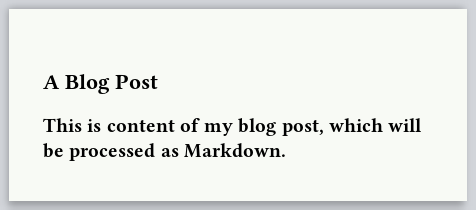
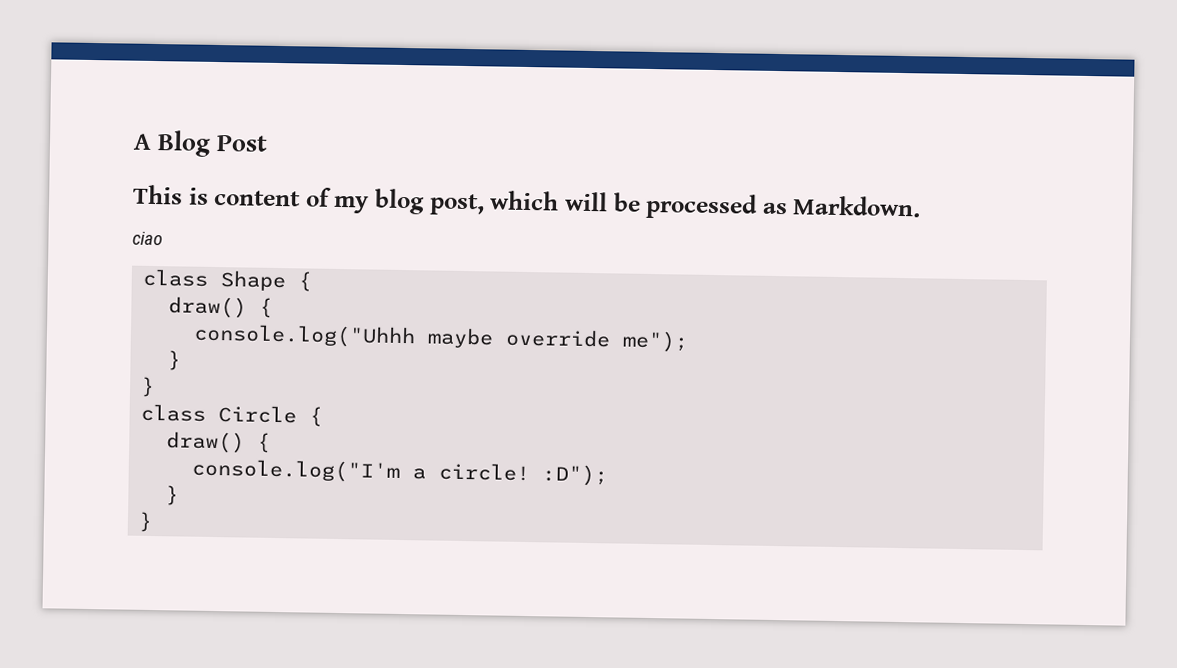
(286, 150) none -> [132,231,163,246] [142,268,313,292] [168,296,274,319] [193,323,690,353] [167,350,182,371] [140,376,156,398] [140,403,324,427] [166,431,272,454] [191,458,609,487] [165,485,180,506] [138,511,154,533] // ciao // class Shape { // draw() { // console.log("Uhhh maybe override me"); // } // } // class Circle { // draw() { // console.log("I'm a circle! :D"); // } // }

